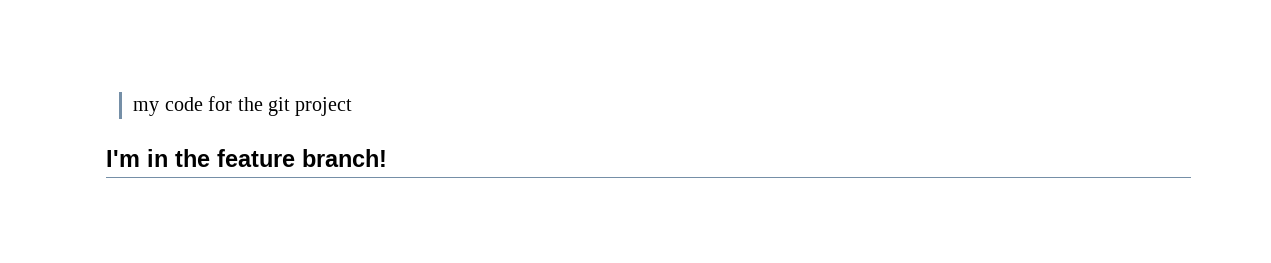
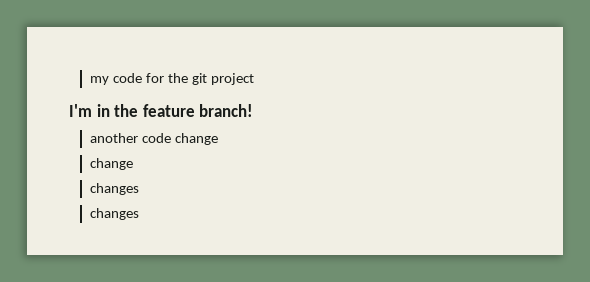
(387, 158) none -> [90,133,219,145] [90,158,134,170] [90,183,140,195] [90,208,140,220] // another code change // change // changes // changes

